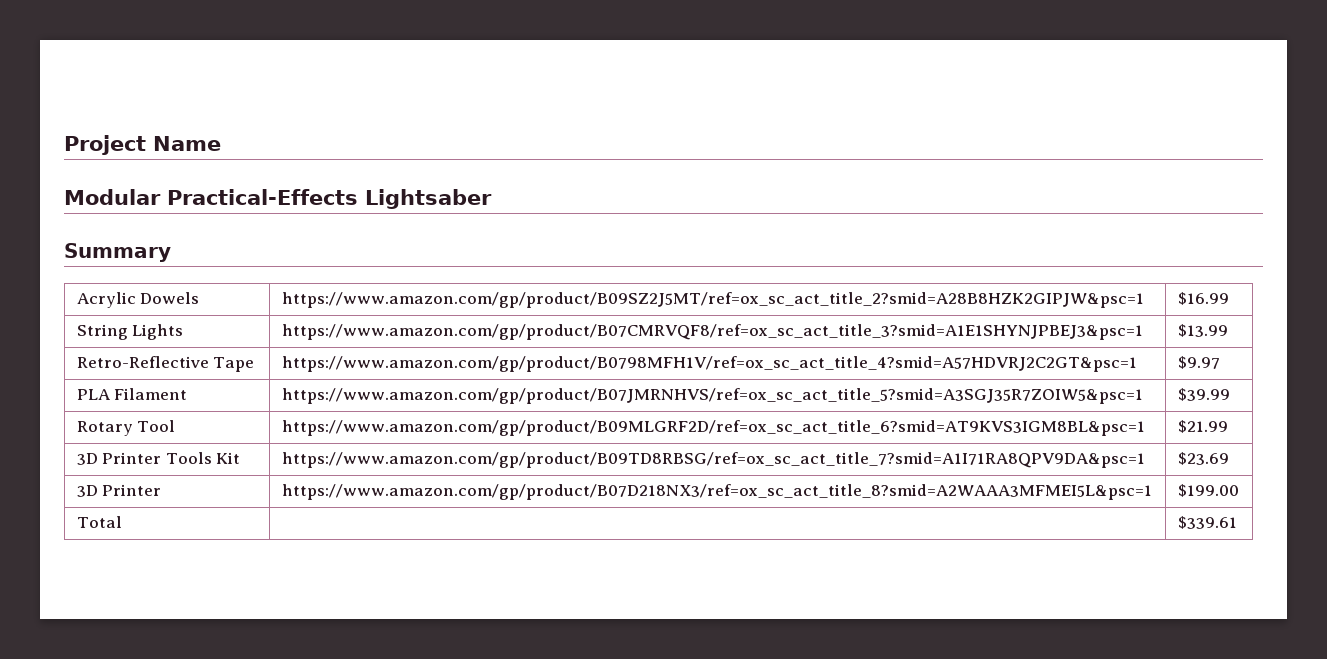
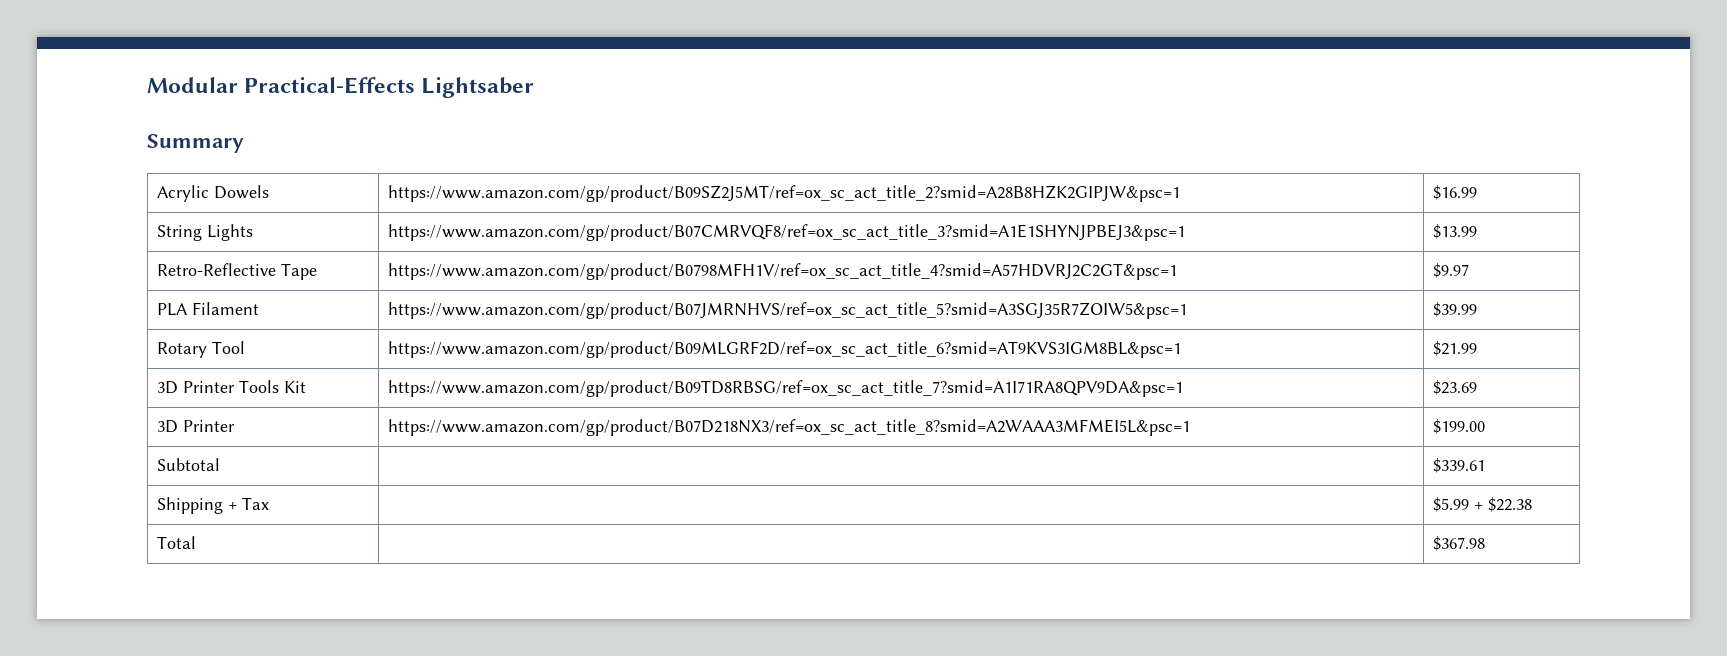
[64,135,221,155] Project Name // -> (147, 85) none
(1239, 490) none -> [156,458,220,471] [1432,458,1485,473] [156,497,269,514] [1432,497,1532,512] // Subtotal | | $339.61 // Shipping + Tax | | $5.99 + $22.38
[1177,516,1237,529] $339.61 -> [1432,536,1485,551] $367.98

